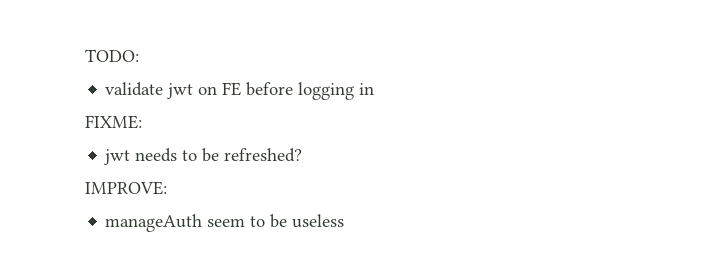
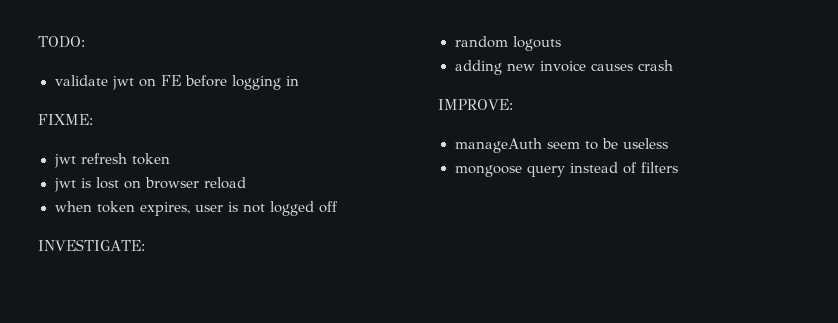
[135,148,303,162] needs to be refreshed? -> [80,153,170,165] [53,177,246,192] [54,201,338,216] [38,239,145,251] [454,36,561,51] [454,60,673,75] refresh token // jwt is lost on browser reload // when token expires, user is not logged off // INVESTIGATE: // random logouts // adding new invoice causes crash
(345, 221) none -> [454,162,678,177] // mongoose query instead of filters

